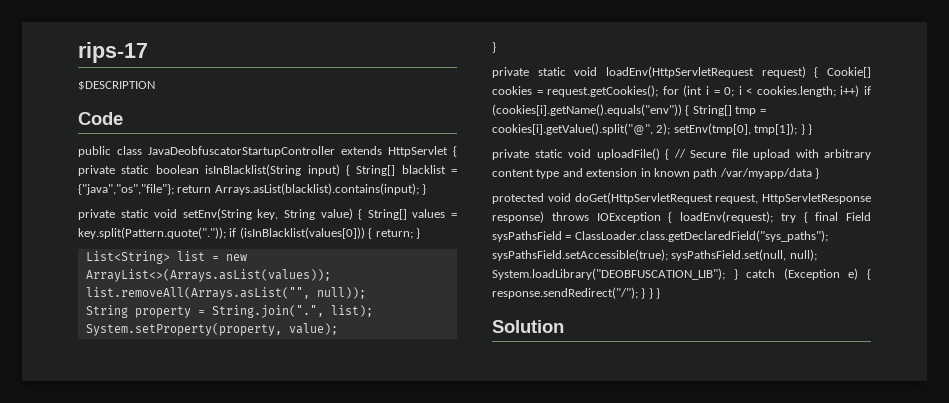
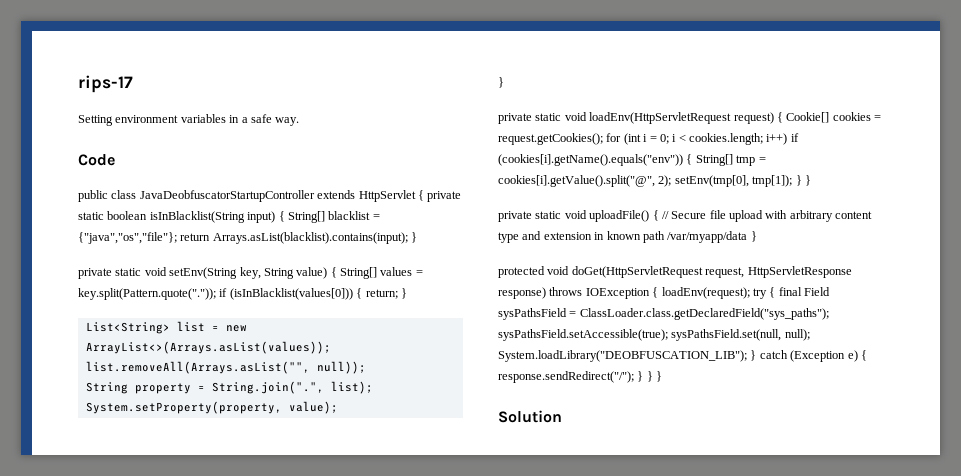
[78,81,155,90] $DESCRIPTION -> [78,114,300,126] Setting environment variables in a safe way.

